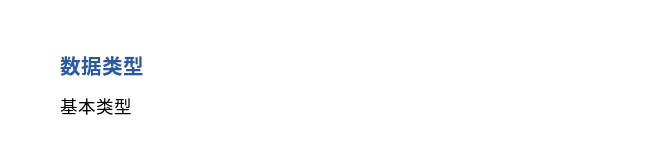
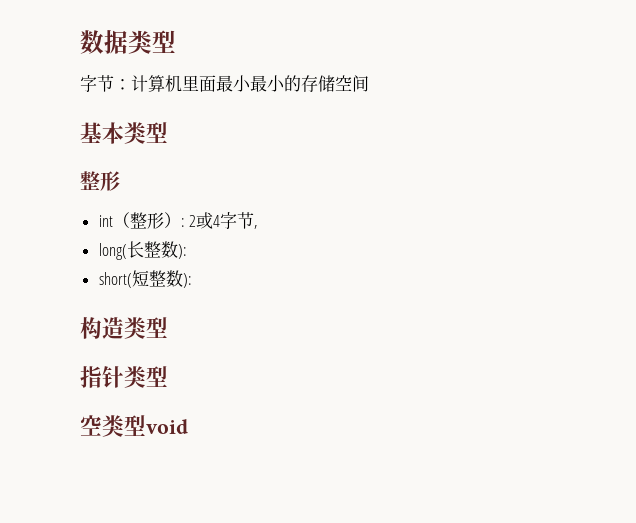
[60,98,132,115] 基本类型 -> [80,75,369,92] [80,122,168,144] [80,171,120,191] [98,212,259,229] [98,241,187,260] [98,270,192,288] [80,317,168,339] [80,366,168,388] [80,415,188,437] 字节：计算机里面最小最小的存储空间 // 基本类型 // 整形 // int（整形）: 2或4字节, // long(长整数): // short(短整数): // 构造类型 // 指针类型 // 空类型void

